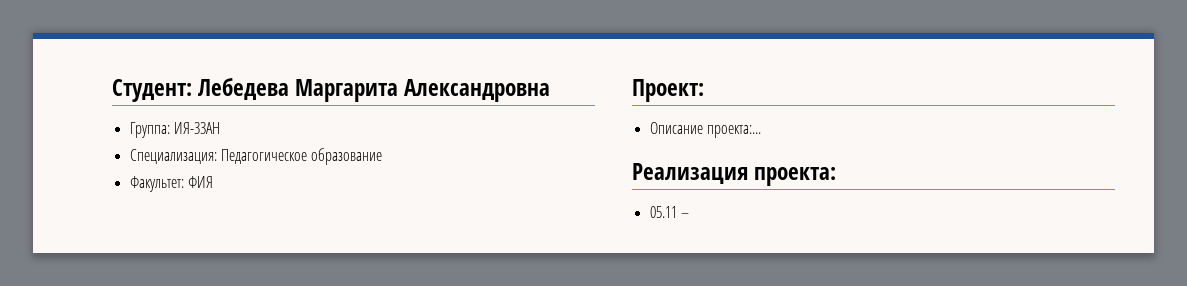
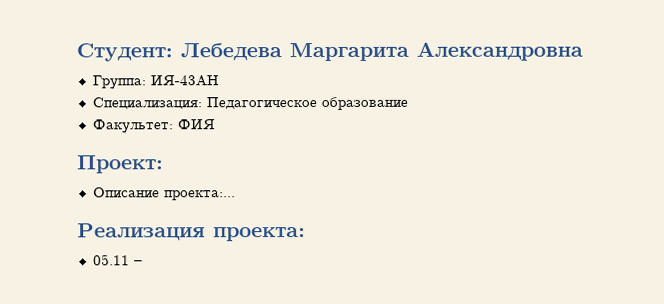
[173,122,220,134] ИЯ-33АН -> [149,75,219,87] ИЯ-43АН

